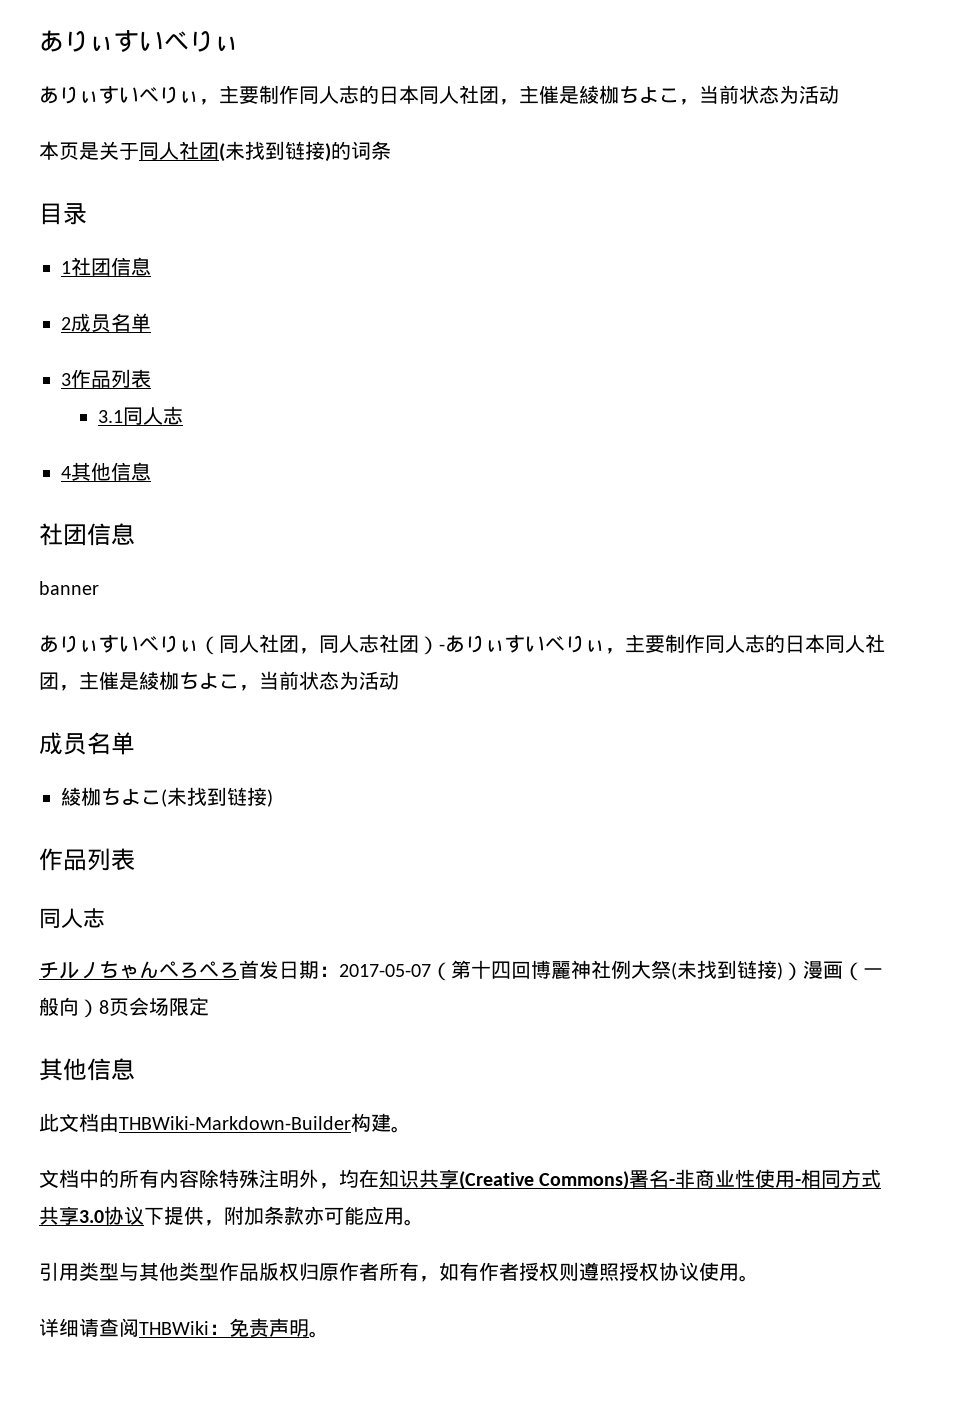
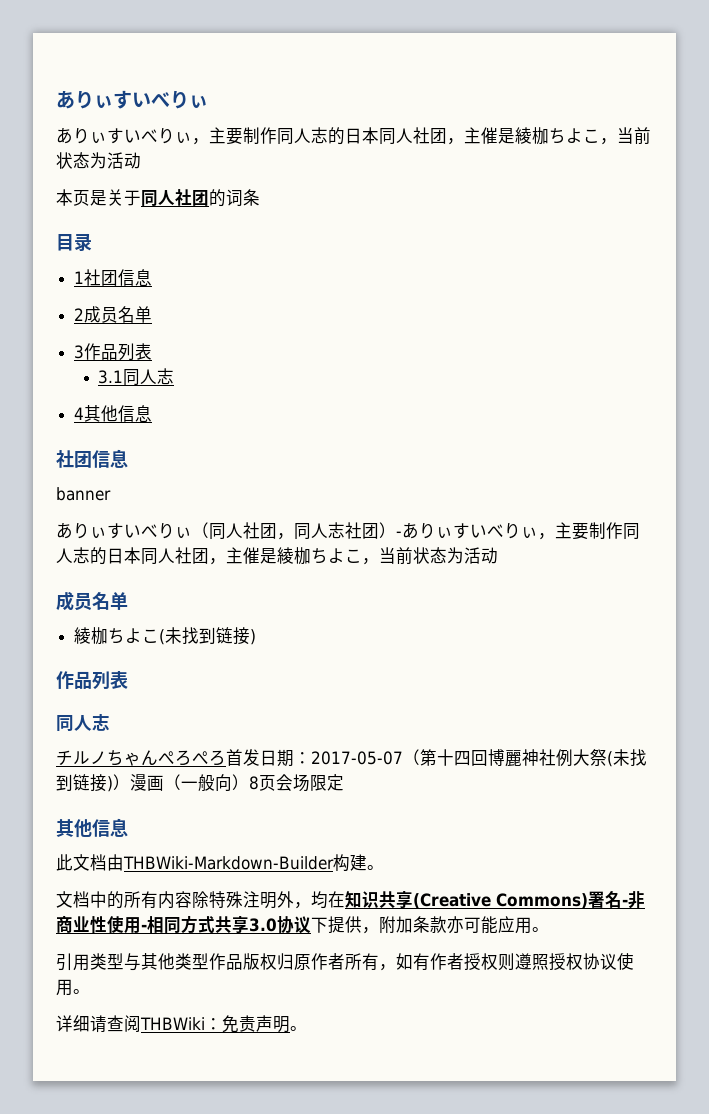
[219,141,331,162] (未找到链接) -> (209, 198) none

